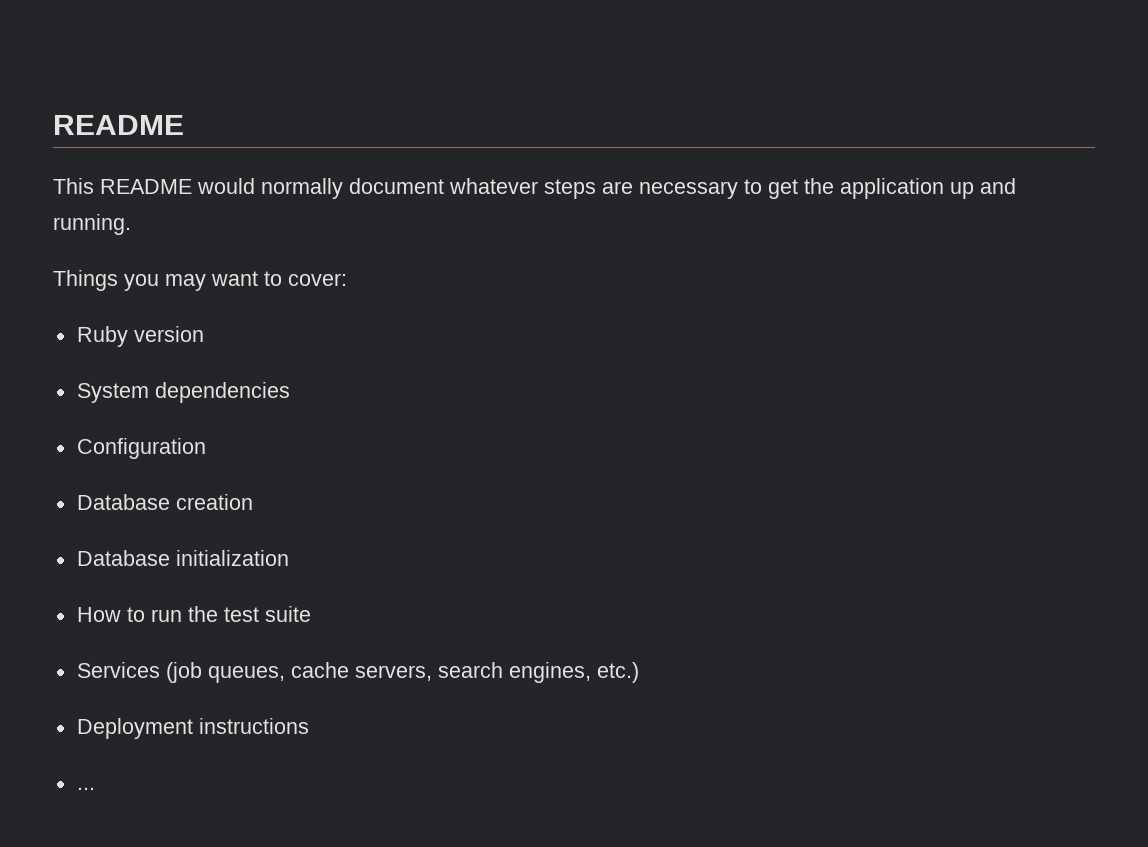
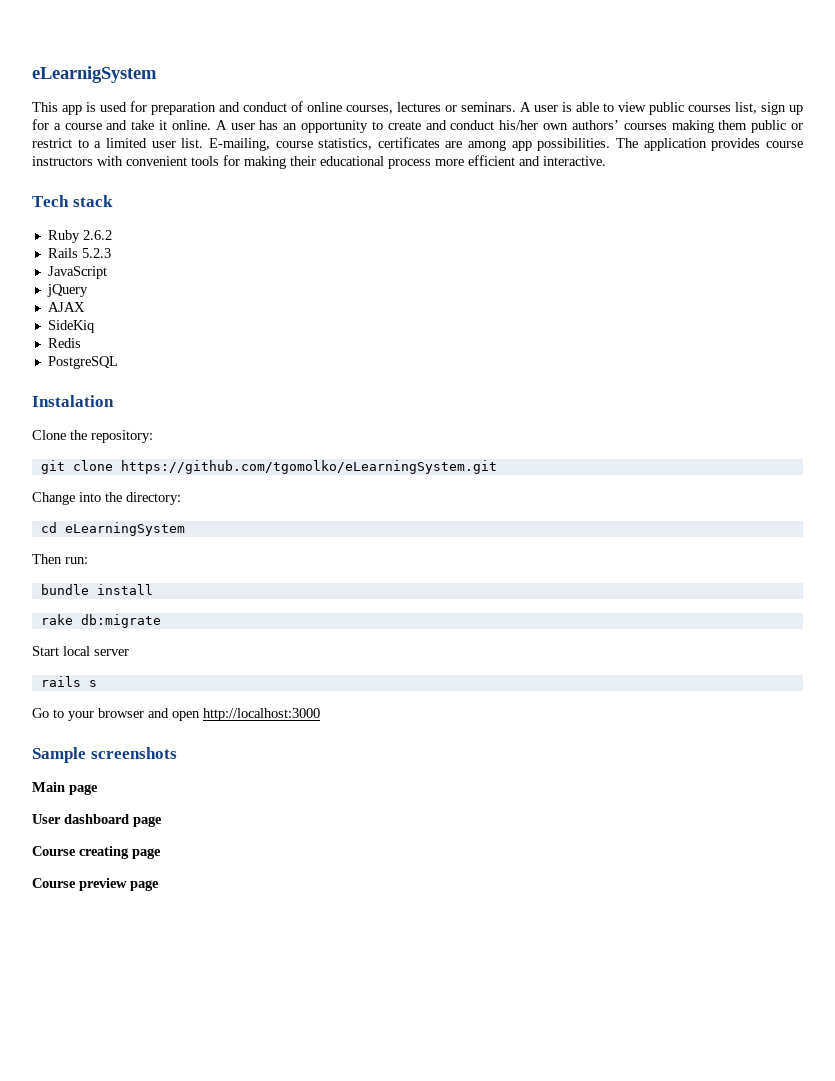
[53,115,184,135] README -> [32,66,157,83] eLearnigSystem
[100,178,1016,199] [53,214,131,235] [53,270,347,291] [76,326,204,347] [76,382,290,403] [76,438,206,459] [76,494,253,510] [76,550,289,566] [76,606,311,622] [76,662,639,683] [76,718,309,739] [76,787,95,790] README would normally document whatever steps are necessary to get the application up and running. // Things you may want to cover: // Ruby version // System dependencies // Configuration // Database creation // Database initialization // How to run the test suite // Services (job queues, cache servers, search engines, etc.) // Deployment instructions // ... -> [62,101,803,115] [32,119,804,133] [32,137,803,151] [32,155,606,169] [32,195,113,207] [47,230,112,243] [47,248,111,258] [47,266,107,279] [46,284,88,297] [47,302,85,312] [47,320,94,333] [47,338,81,348] [47,356,118,369] [32,395,114,407] [32,430,153,443] [40,460,497,474] [32,492,181,505] [40,522,185,536] [32,554,88,564] [40,584,153,595] [40,614,161,628] [32,646,129,656] [40,676,97,687] [32,708,320,721] [32,747,177,763] [32,782,98,795] [32,814,162,827] [32,846,161,859] [32,878,159,891] app is used for preparation and conduct of online courses, lectures or seminars. A user is able to view public courses list, sign up for a course and take it online. A user has an opportunity to create and conduct his/her own authors’ courses making them public or restrict to a limited user list. E-mailing, course statistics, certificates are among app possibilities. The application provides course instructors with convenient tools for making their educational process more efficient and interactive. // Tech stack // Ruby 2.6.2 // Rails 5.2.3 // JavaScript // jQuery // AJAX // SideKiq // Redis // PostgreSQL // Instalation // Clone the repository: // git clone https://github.com/tgomolko/eLearningSystem.git // Change into the directory: // cd eLearningSystem // Then run: // bundle install // rake db:migrate // Start local server // rails s // Go to your browser and open http://localhost:3000 // Sample screenshots // Main page // User dashboard page // Course creating page // Course preview page

